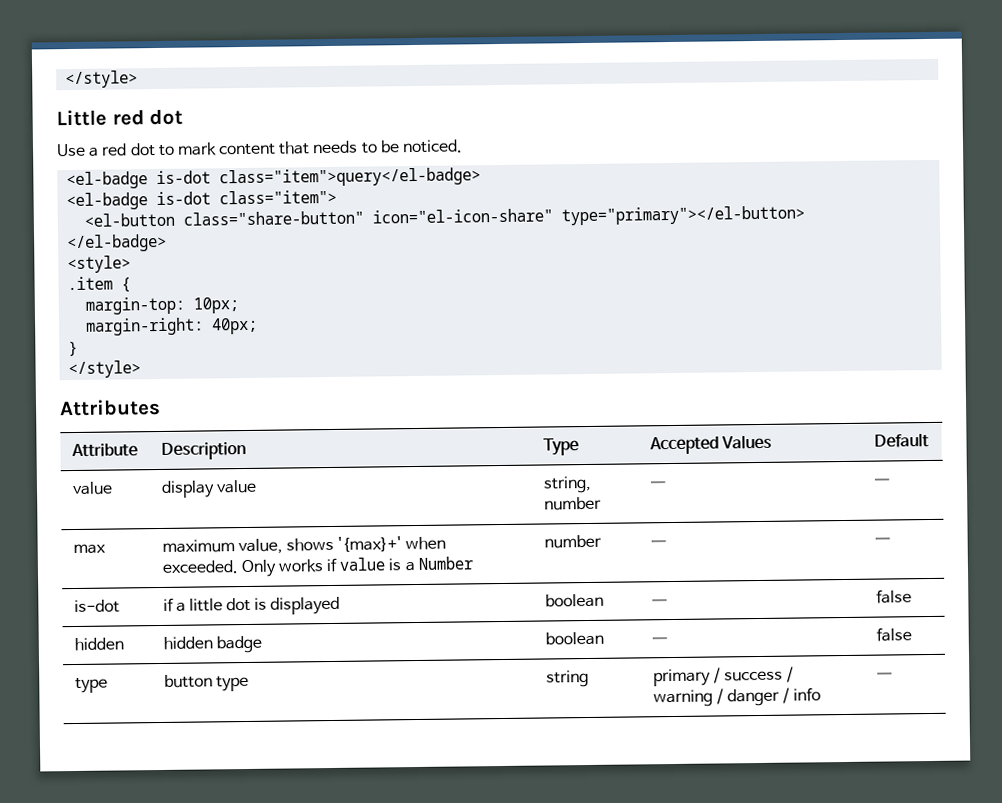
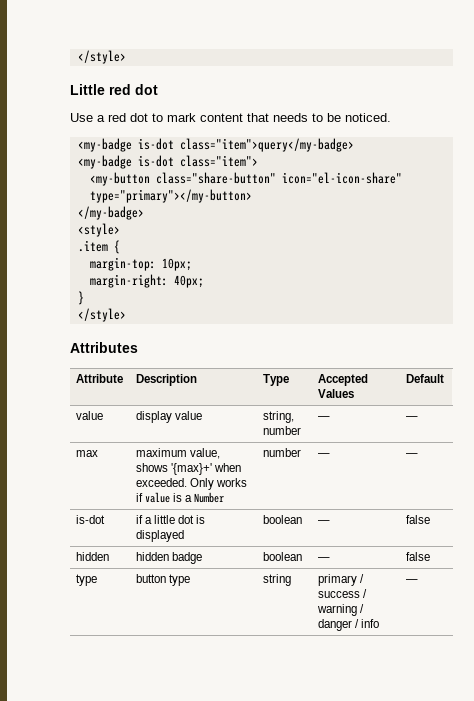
[66,167,482,190] [66,192,149,211] <el-badge is-dot class="item">query</el-badge> // <el-badge -> [77,138,354,152] [77,155,132,169] <my-badge is-dot class="item">query</my-badge> // <my-badge
[84,212,176,227] <el-button -> [89,172,150,186] <my-button
[561,205,806,226] [67,233,168,253] type="primary"></el-button> // </el-badge> -> [89,189,252,203] [77,206,144,220] type="primary"></my-button> // </my-badge>

